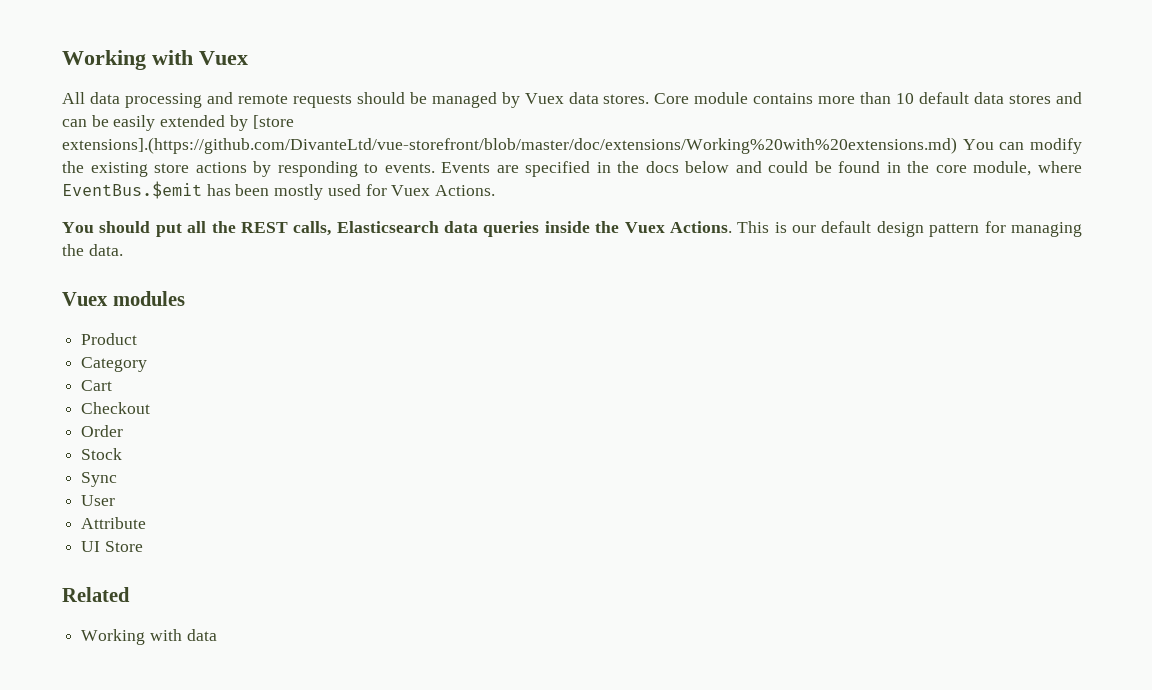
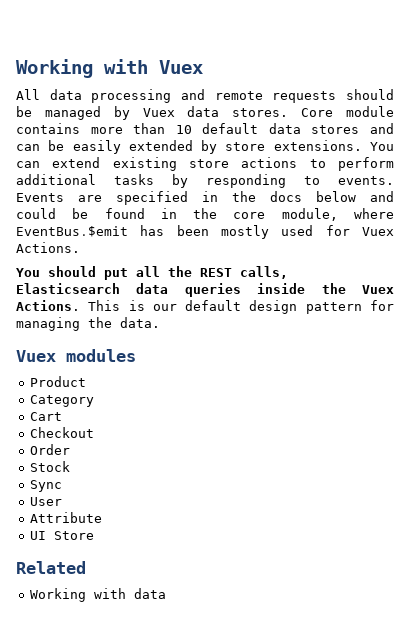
[252,115,294,129] [62,137,1082,154] [62,161,247,177] [store extensions].(https://github.com/DivanteLtd/vue-storefront/blob/master/doc/extensions/Working%20with%20extensions.md) You can modify the existing store actions -> [225,140,394,151] [16,157,394,171] [16,174,154,185] store extensions. You can extend existing store actions to perform additional tasks

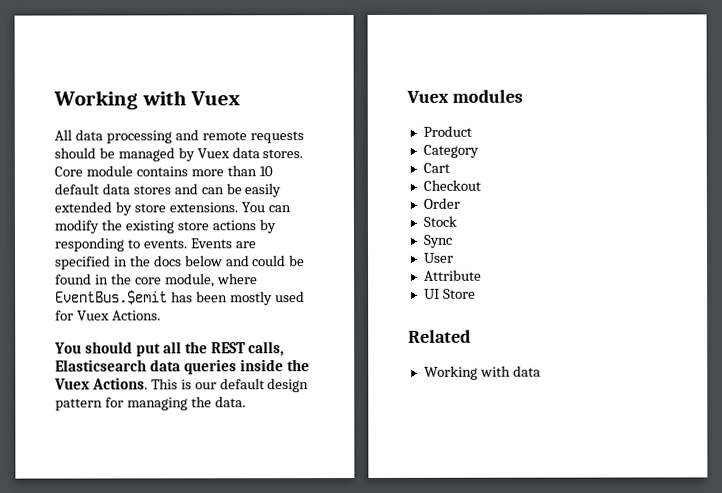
[52,157,101,168] extend -> [54,219,122,234] modify the
[309,157,394,171] [16,174,154,185] to perform additional tasks -> (256, 225) none

